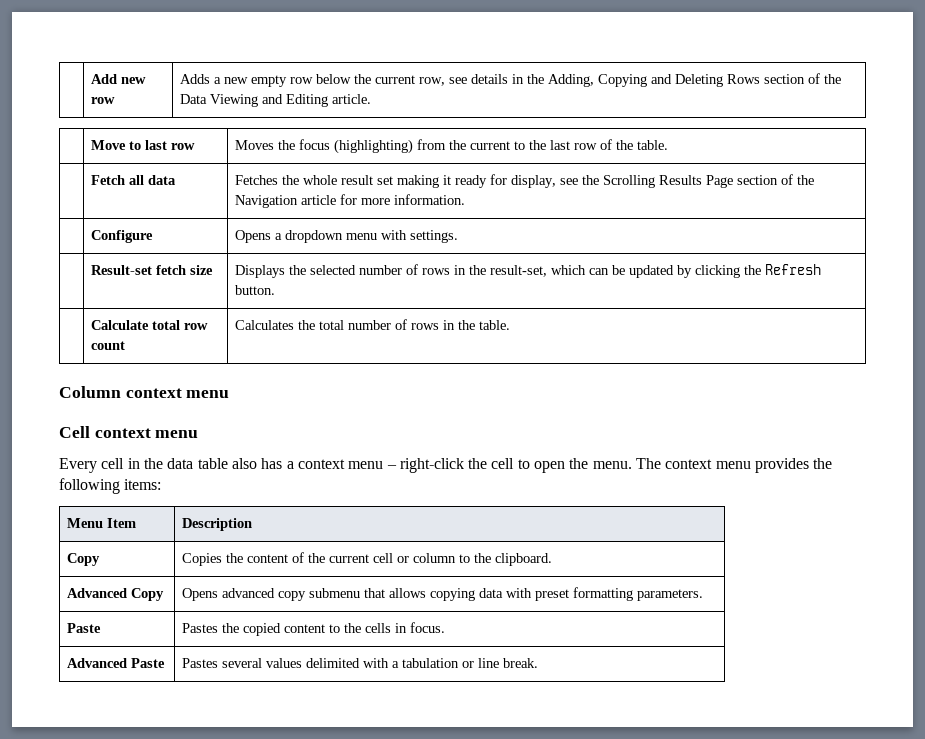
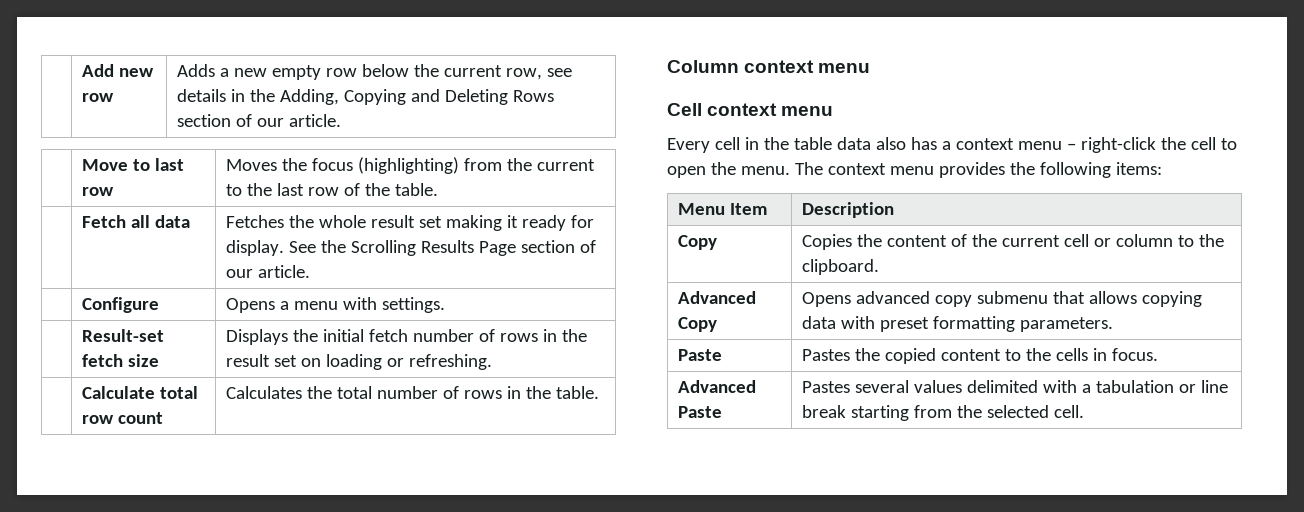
[824,74,842,84] [180,94,329,107] the Data Viewing and Editing -> [256,118,284,127] our
[511,175,579,188] display, see -> [225,240,316,256] display. See
[797,175,815,185] [235,194,466,208] the Navigation article for more information. -> [225,265,310,278] our article.
[285,230,344,243] dropdown -> (289, 305) none
[310,264,822,278] [235,285,276,295] selected number of rows in the result-set, which can be updated by clicking the Refresh button. -> [322,329,587,342] [225,354,492,370] initial fetch number of rows in the result set on loading or refreshing.
[167,458,228,469] data table -> [793,137,871,150] table data
[503,658,539,668] break. -> [801,405,1084,421] break starting from the selected cell.

